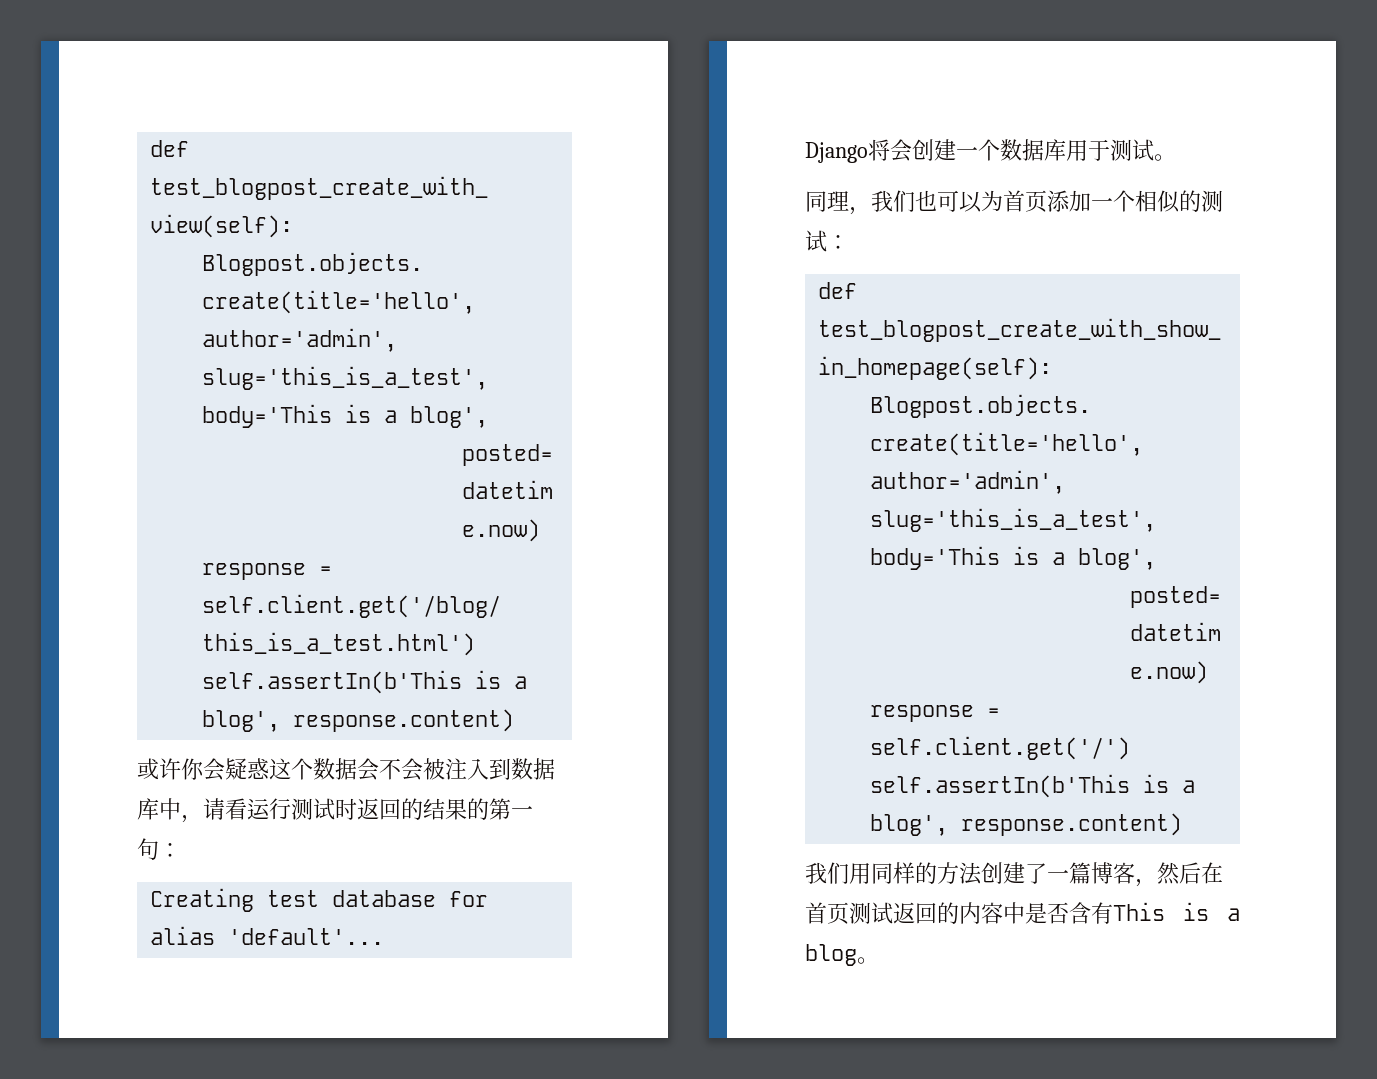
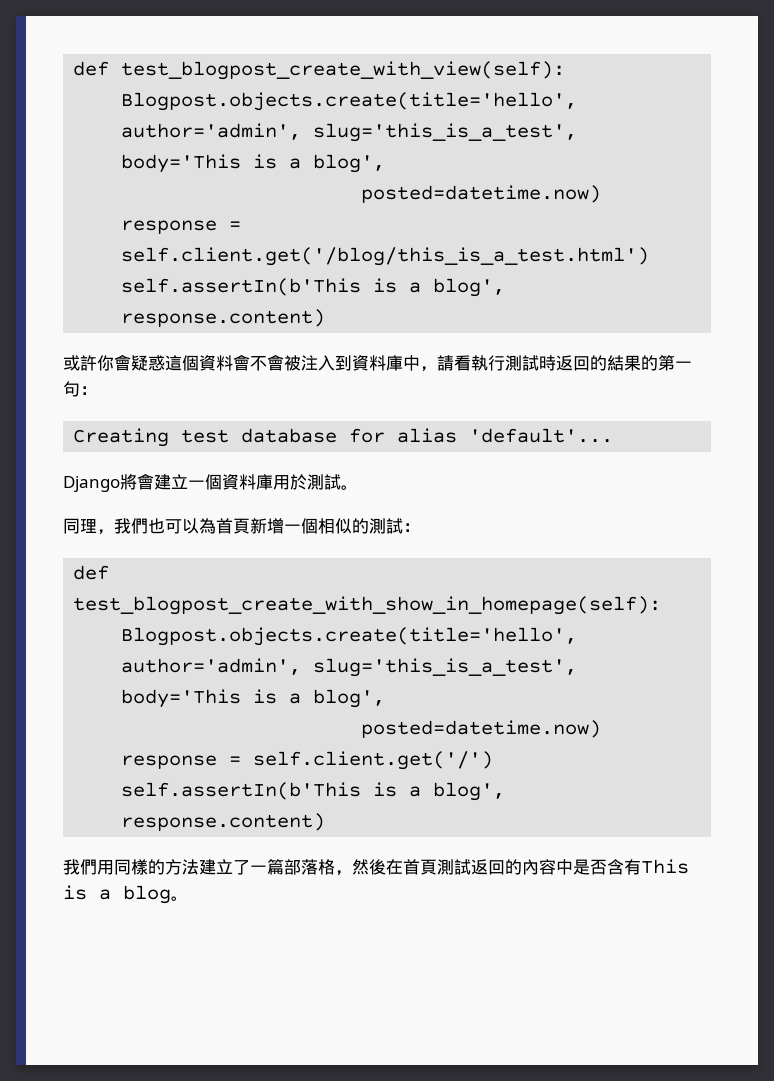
[159,758,555,781] [137,798,445,823] 许你会疑惑这个数据会不会被注入到数据库中，请看运行测试时返回的结 -> [80,354,624,372] 許你會疑惑這個資料會不會被注入到資料庫中，請看執行測試時返回的結
[868,139,1176,162] [805,190,1223,215] [805,230,827,252] 将会创建一个数据库用于测试。 // 同理，我们也可以为首页添加一个相似的测试 -> [120,473,358,490] [63,518,403,535] 將會建立一個資料庫用於測試。 // 同理，我們也可以為首頁新增一個相似的測試
[827,862,1223,887] [805,902,981,924] 们用同样的方法创建了一篇博客，然后在首页测试返回的内 -> [80,859,539,876] 們用同樣的方法建立了一篇部落格，然後在首頁測試返回的內

